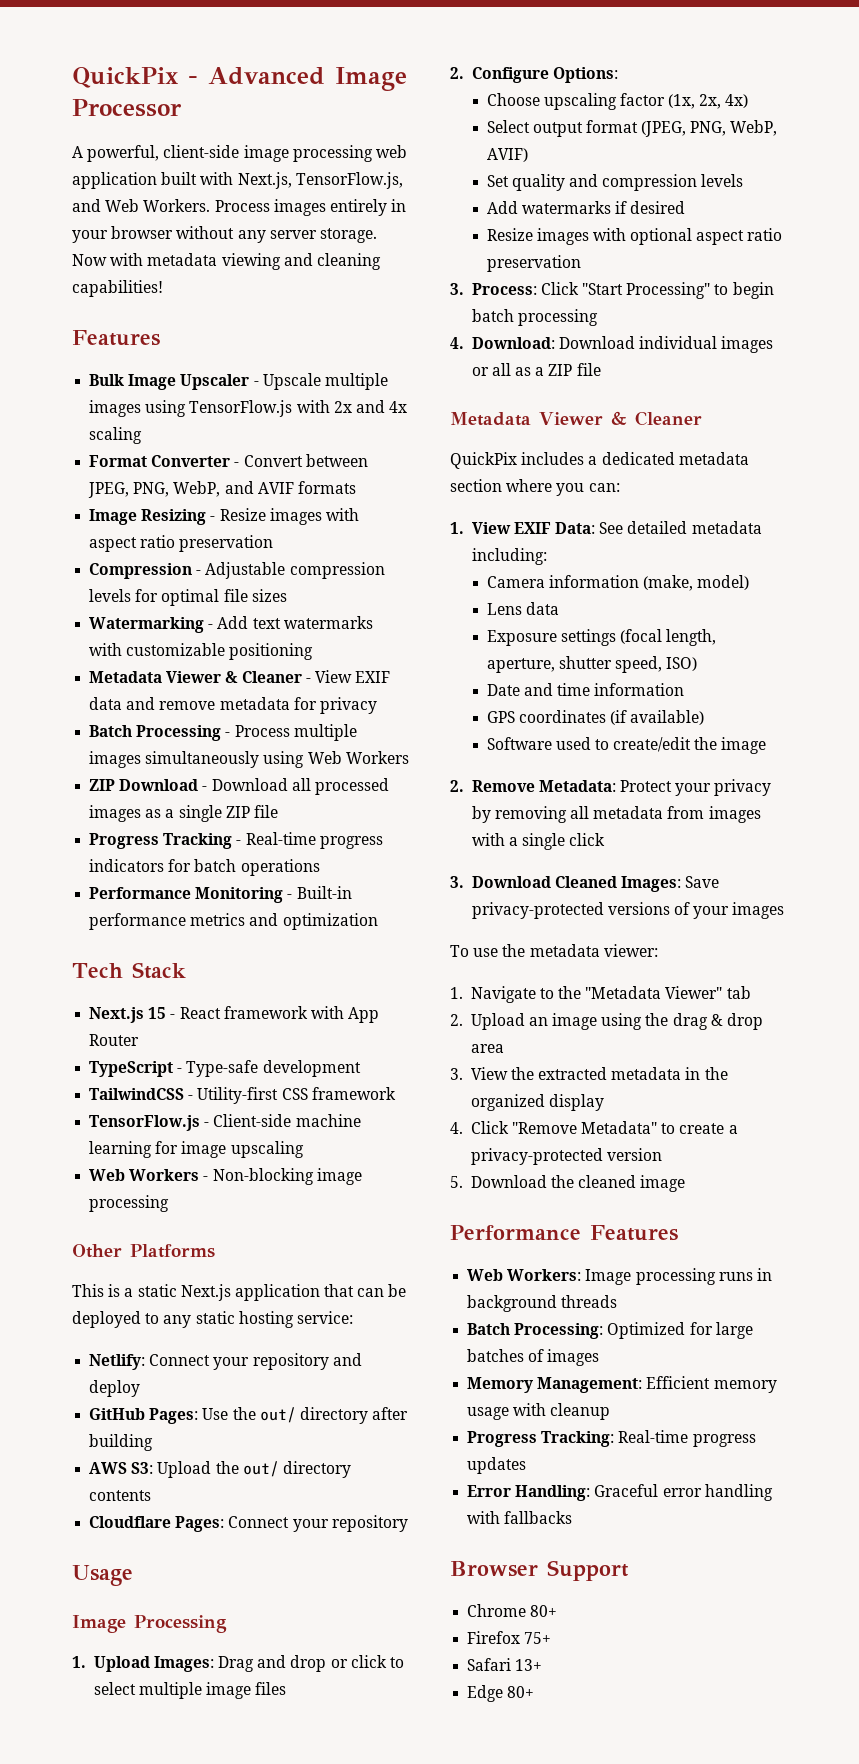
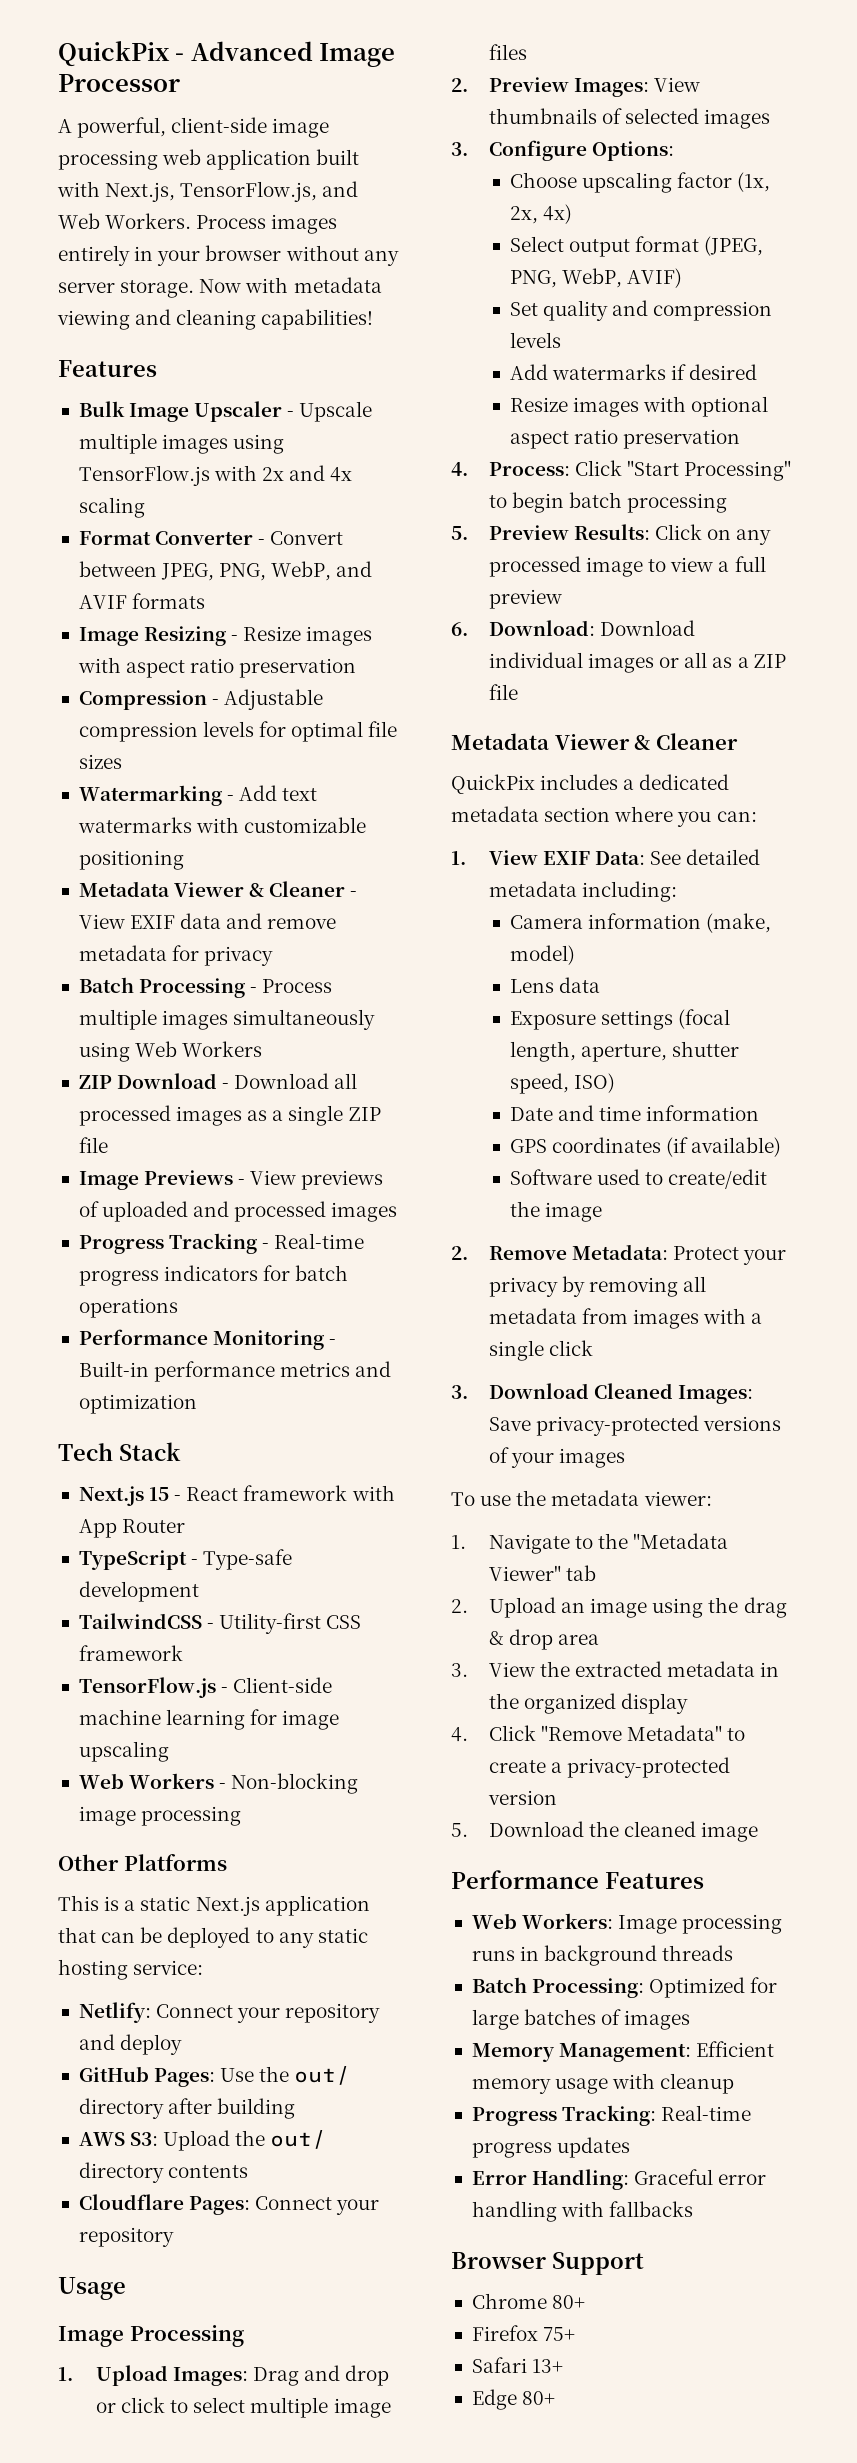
(278, 811) none -> [78,1170,384,1190] [78,1201,398,1222] // Image Previews - View previews of uploaded and processed images
(464, 73) none -> [488,77,701,97] [488,108,771,129] [451,142,468,156] Preview Images: View thumbnails of selected images // 3.
[450,283,464,295] 3. -> [451,462,468,476] 4.
[450,337,464,349] 4. -> [451,524,772,545] [488,556,766,577] [488,589,562,609] [451,622,468,636] 5. Preview Results: Click on any processed image to view a full preview // 6.

